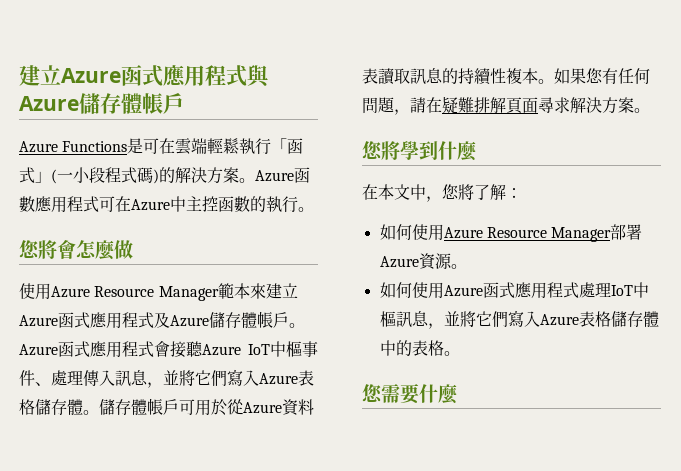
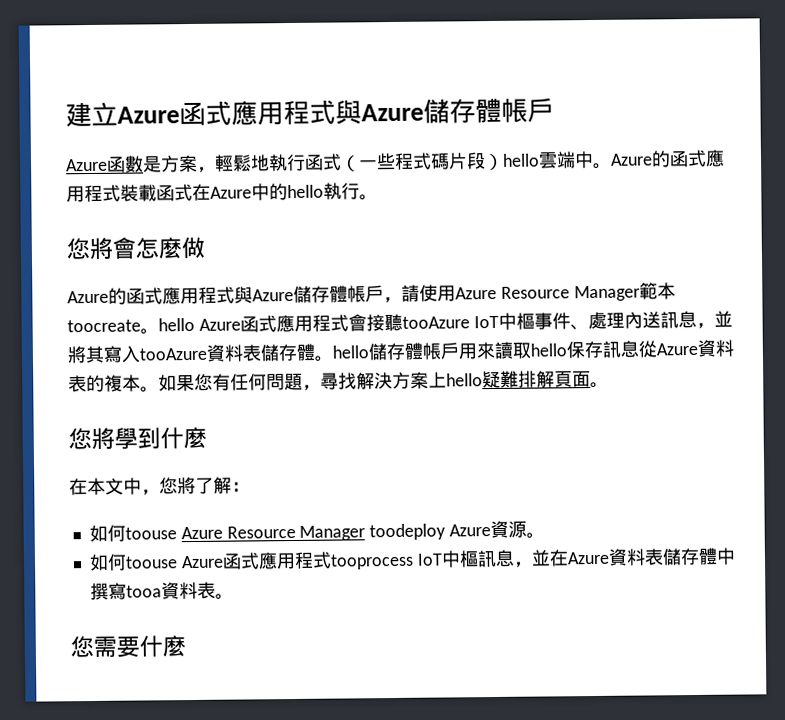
[62,138,304,155] [19,167,310,184] [19,196,266,213] Functions是可在雲端輕鬆執行「函式」(一小段程式碼)的解決方案。Azure函數應用程式可在Azure中主控函數的 -> [106,149,725,173] [66,183,324,203] 函數是方案，輕鬆地執行函式（一些程式碼片段）hello雲端中。Azure的函式應用程式裝載函式在Azure中的hello
(133, 249) none -> [67,284,420,305] Azure的函式應用程式與Azure儲存體帳戶，請
[249,283,298,299] [19,311,305,329] 來建立Azure函式應用程式及Azure儲存體帳戶。 -> [67,317,195,335] toocreate。hello
[202,344,241,356] Azure -> [401,316,470,329] tooAzure
[83,369,314,388] [19,399,35,415] 傳入訊息，並將它們寫入Azure表格 -> [623,310,733,329] [67,344,262,364] 內送訊息，並將其寫入tooAzure資料表
[99,398,314,416] [362,68,506,85] 儲存體帳戶可用於從Azure資料表讀取訊息的持續性 -> [332,339,734,361] [68,374,105,393] hello儲存體帳戶用來讀取hello保存訊息從Azure資料表的
[410,96,634,114] 請在疑難排解頁面尋求解決方案 -> [320,370,591,390] 尋找解決方案上hello疑難排解頁面
[411,224,643,242] 使用Azure Resource Manager部署 -> [124,523,447,541] toouse Azure Resource Manager toodeploy
[411,282,611,299] 使用Azure函式應用程式處理 -> [124,551,414,570] toouse Azure函式應用程式tooprocess
[459,310,659,327] [379,340,444,356] 將它們寫入Azure表格儲存體中的表格 -> [548,547,736,567] [89,581,216,601] 在Azure資料表儲存體中撰寫tooa資料表

